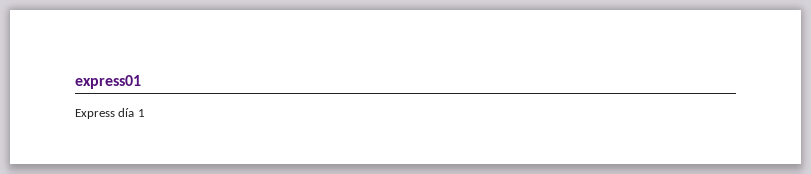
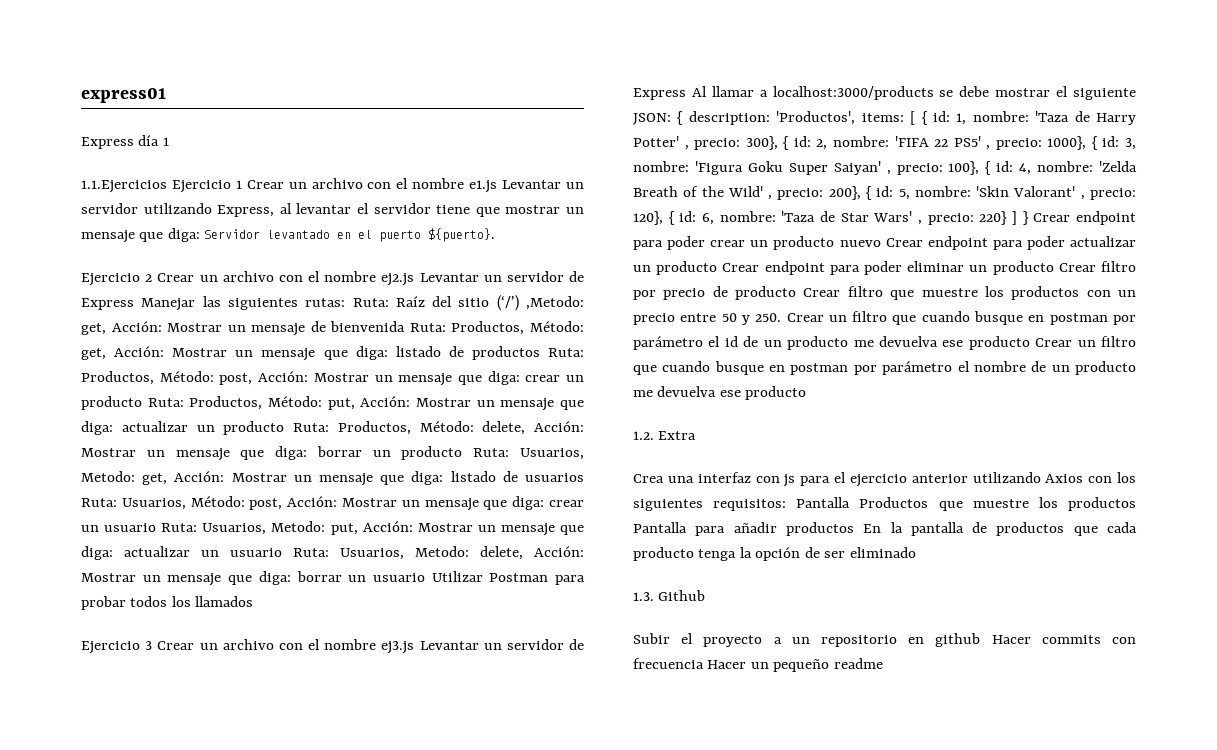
(145, 113) none -> [81,178,585,193] [81,203,585,217] [81,228,496,243] [81,271,584,286] [81,295,585,311] [81,321,584,336] [81,346,585,361] [81,371,584,386] [81,396,584,411] [81,421,584,435] [81,446,584,461] [81,471,584,486] [81,496,585,511] [81,521,585,536] [81,546,584,560] [81,571,585,586] [81,596,254,610] [81,639,584,654] [633,86,1136,100] [633,111,1136,125] [633,136,1136,150] [633,161,1137,175] [633,186,1136,200] [633,211,1136,225] [633,236,1136,250] [633,261,1136,275] [633,286,1136,300] [633,311,1136,325] [633,336,1136,350] [633,361,1136,375] [633,386,807,400] [633,431,697,440] [633,472,1136,487] [633,497,1136,511] [633,522,1137,536] [633,547,916,561] [633,590,706,601] [633,633,1136,647] [633,658,883,672] // 1.1.Ejercicios Ejercicio 1 Crear un archivo con el nombre e1.js Levantar un servidor utilizando Express, al levantar el servidor tiene que mostrar un mensaje que diga: Servidor levantado en el puerto ${puerto}. // Ejercicio 2 Crear un archivo con el nombre ej2.js Levantar un servidor de Express Manejar las siguientes rutas: Ruta: Raíz del sitio (‘/’) ,Metodo: get, Acción: Mostrar un mensaje de bienvenida Ruta: Productos, Método: get, Acción: Mostrar un mensaje que diga: listado de productos Ruta: Productos, Método: post, Acción: Mostrar un mensaje que diga: crear un producto Ruta: Productos, Método: put, Acción: Mostrar un mensaje que diga: actualizar un producto Ruta: Productos, Método: delete, Acción: Mostrar un mensaje que diga: borrar un producto Ruta: Usuarios, Metodo: get, Acción: Mostrar un mensaje que diga: listado de usuarios Ruta: Usuarios, Método: post, Acción: Mostrar un mensaje que diga: crear un usuario Ruta: Usuarios, Metodo: put, Acción: Mostrar un mensaje que diga: actualizar un usuario Ruta: Usuarios, Metodo: delete, Acción: Mostrar un mensaje que diga: borrar un usuario Utilizar Postman para probar todos los llamados // Ejercicio 3 Crear un archivo con el nombre ej3.js Levantar un servidor de Express Al llamar a localhost:3000/products se debe mostrar el siguiente JSON: { description: 'Productos', items: [ { id: 1, nombre: 'Taza de Harry Potter' , precio: 300}, { id: 2, nombre: 'FIFA 22 PS5' , precio: 1000}, { id: 3, nombre: 'Figura Goku Super Saiyan' , precio: 100}, { id: 4, nombre: 'Zelda Breath of the Wild' , precio: 200}, { id: 5, nombre: 'Skin Valorant' , precio: 120}, { id: 6, nombre: 'Taza de Star Wars' , precio: 220} ] } Crear endpoint para poder crear un producto nuevo Crear endpoint para poder actualizar un producto Crear endpoint para poder eliminar un producto Crear filtro por precio de producto Crear filtro que muestre los productos con un precio entre 50 y 250. Crear un filtro que cuando busque en postman por parámetro el id de un producto me devuelva ese producto Crear un filtro que cuando busque en postman por parámetro el nombre de un producto me devuelva ese producto // 1.2. Extra // Crea una interfaz con js para el ejercicio anterior utilizando Axios con los siguientes requisitos: Pantalla Productos que muestre los productos Pantalla para añadir productos En la pantalla de productos que cada producto tenga la opción de ser eliminado // 1.3. Github // Subir el proyecto a un repositorio en github Hacer commits con frecuencia Hacer un pequeño readme

